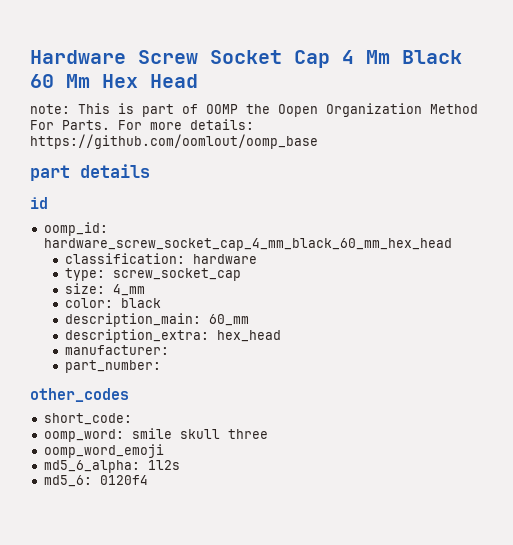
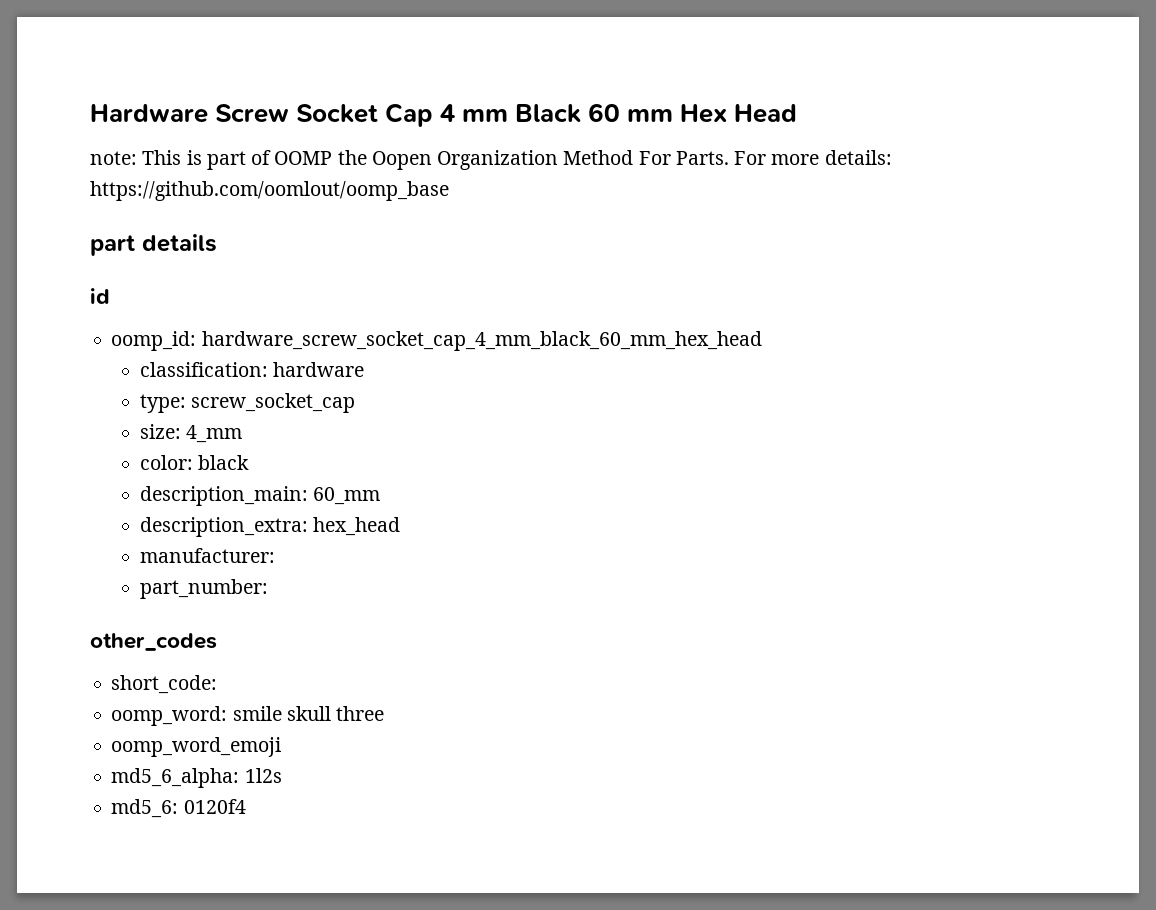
[366,50,390,64] Mm -> [462,109,509,122] mm
[66,74,90,88] Mm -> [627,109,674,122] mm

